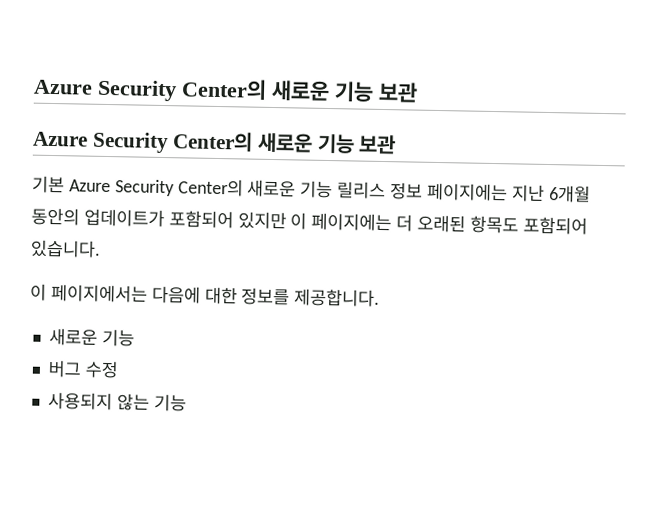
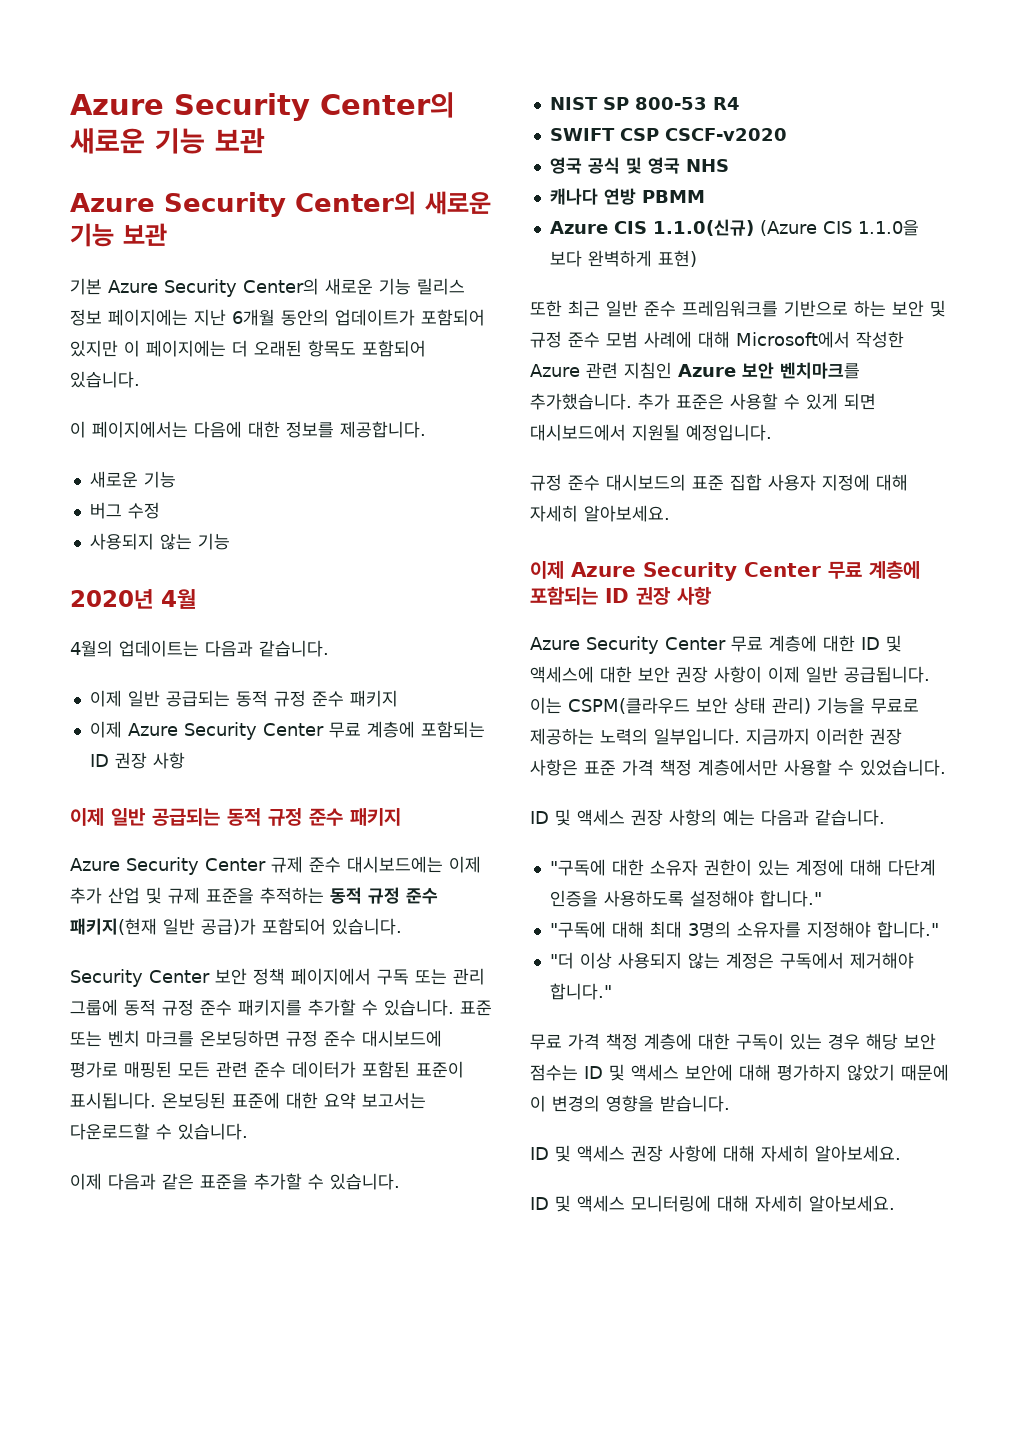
(187, 402) none -> [70,589,196,609] [70,640,329,657] [89,690,398,707] [89,721,485,740] [89,752,185,769] [70,808,401,826] [70,856,481,875] [70,887,438,904] [70,918,402,935] [70,968,485,987] [70,999,492,1016] [70,1030,442,1047] [70,1061,464,1078] [70,1092,426,1109] [70,1123,248,1140] [70,1173,400,1190] [549,97,740,110] [549,128,787,141] [549,157,729,174] [549,188,705,205] [549,219,919,236] [549,250,697,267] [530,300,946,317] [530,331,904,348] [530,362,860,379] [530,393,876,410] [530,424,772,441] [530,474,908,491] [530,505,670,522] [530,561,920,581] [530,586,712,605] [530,635,902,654] [530,666,930,683] [530,697,919,714] [530,728,902,745] [530,759,946,776] [530,809,885,826] [549,859,936,876] [549,890,822,907] [549,921,939,938] [549,952,914,969] [549,983,612,1000] [530,1033,936,1050] [530,1064,949,1081] [530,1095,730,1112] [530,1145,901,1162] [530,1195,895,1212] // 2020년 4월 // 4월의 업데이트는 다음과 같습니다. // 이제 일반 공급되는 동적 규정 준수 패키지 // 이제 Azure Security Center 무료 계층에 포함되는 ID 권장 사항 // 이제 일반 공급되는 동적 규정 준수 패키지 // Azure Security Center 규제 준수 대시보드에는 이제 추가 산업 및 규제 표준을 추적하는 동적 규정 준수 패키지(현재 일반 공급)가 포함되어 있습니다. // Security Center 보안 정책 페이지에서 구독 또는 관리 그룹에 동적 규정 준수 패키지를 추가할 수 있습니다. 표준 또는 벤치 마크를 온보딩하면 규정 준수 대시보드에 평가로 매핑된 모든 관련 준수 데이터가 포함된 표준이 표시됩니다. 온보딩된 표준에 대한 요약 보고서는 다운로드할 수 있습니다. // 이제 다음과 같은 표준을 추가할 수 있습니다. // NIST SP 800-53 R4 // SWIFT CSP CSCF-v2020 // 영국 공식 및 영국 NHS // 캐나다 연방 PBMM // Azure CIS 1.1.0(신규) (Azure CIS 1.1.0을 보다 완벽하게 표현) // 또한 최근 일반 준수 프레임워크를 기반으로 하는 보안 및 규정 준수 모범 사례에 대해 Microsoft에서 작성한 Azure 관련 지침인 Azure 보안 벤치마크를 추가했습니다. 추가 표준은 사용할 수 있게 되면 대시보드에서 지원될 예정입니다. // 규정 준수 대시보드의 표준 집합 사용자 지정에 대해 자세히 알아보세요. // 이제 Azure Security Center 무료 계층에 포함되는 ID 권장 사항 // Azure Security Center 무료 계층에 대한 ID 및 액세스에 대한 보안 권장 사항이 이제 일반 공급됩니다. 이는 CSPM(클라우드 보안 상태 관리) 기능을 무료로 제공하는 노력의 일부입니다. 지금까지 이러한 권장 사항은 표준 가격 책정 계층에서만 사용할 수 있었습니다. // ID 및 액세스 권장 사항의 예는 다음과 같습니다. // "구독에 대한 소유자 권한이 있는 계정에 대해 다단계 인증을 사용하도록 설정해야 합니다." // "구독에 대해 최대 3명의 소유자를 지정해야 합니다." // "더 이상 사용되지 않는 계정은 구독에서 제거해야 합니다." // 무료 가격 책정 계층에 대한 구독이 있는 경우 해당 보안 점수는 ID 및 액세스 보안에 대해 평가하지 않았기 때문에 이 변경의 영향을 받습니다. // ID 및 액세스 권장 사항에 대해 자세히 알아보세요. // ID 및 액세스 모니터링에 대해 자세히 알아보세요.

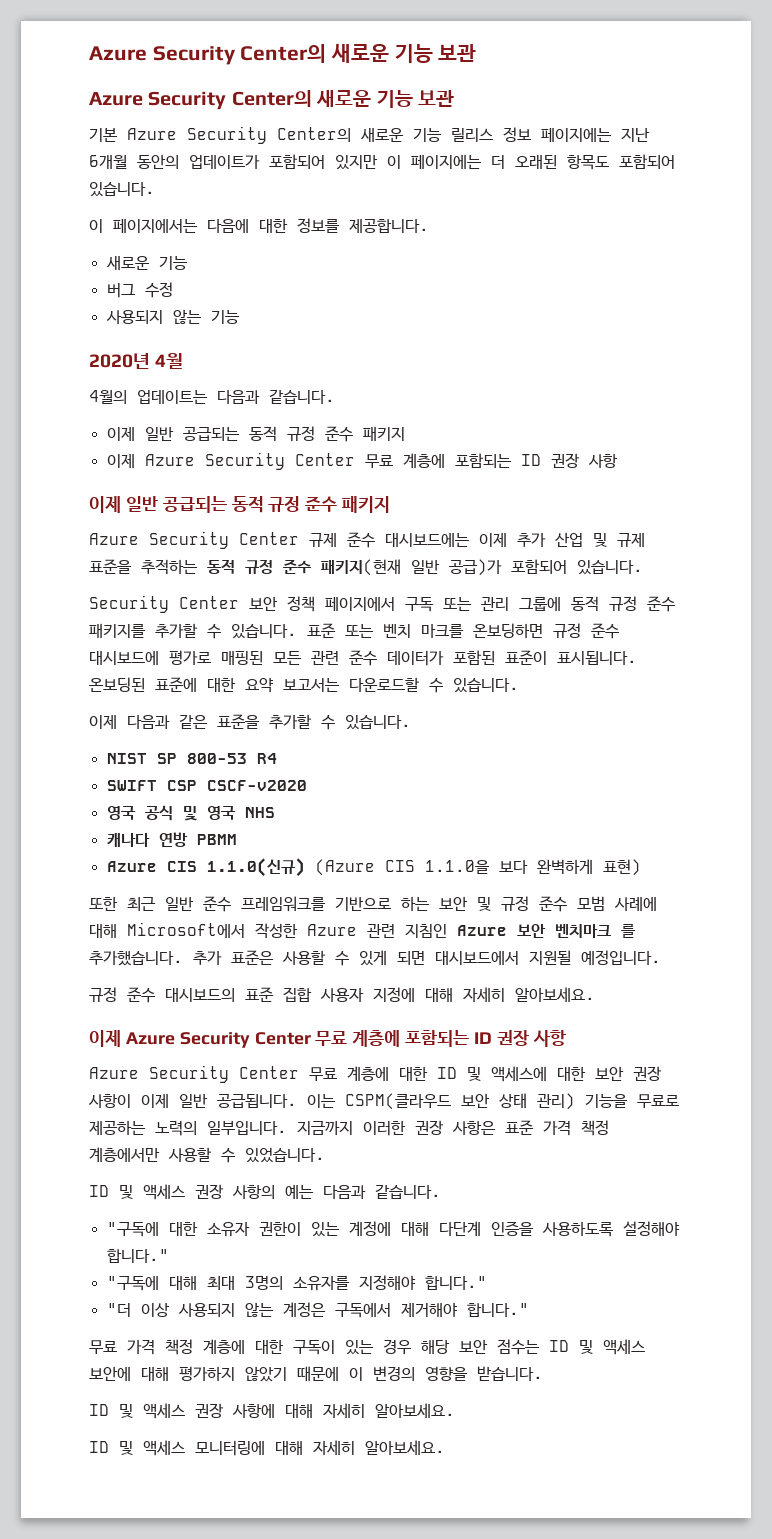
[780,362,860,379] 벤치마크를 -> [555,924,636,938] 벤치마크 를

